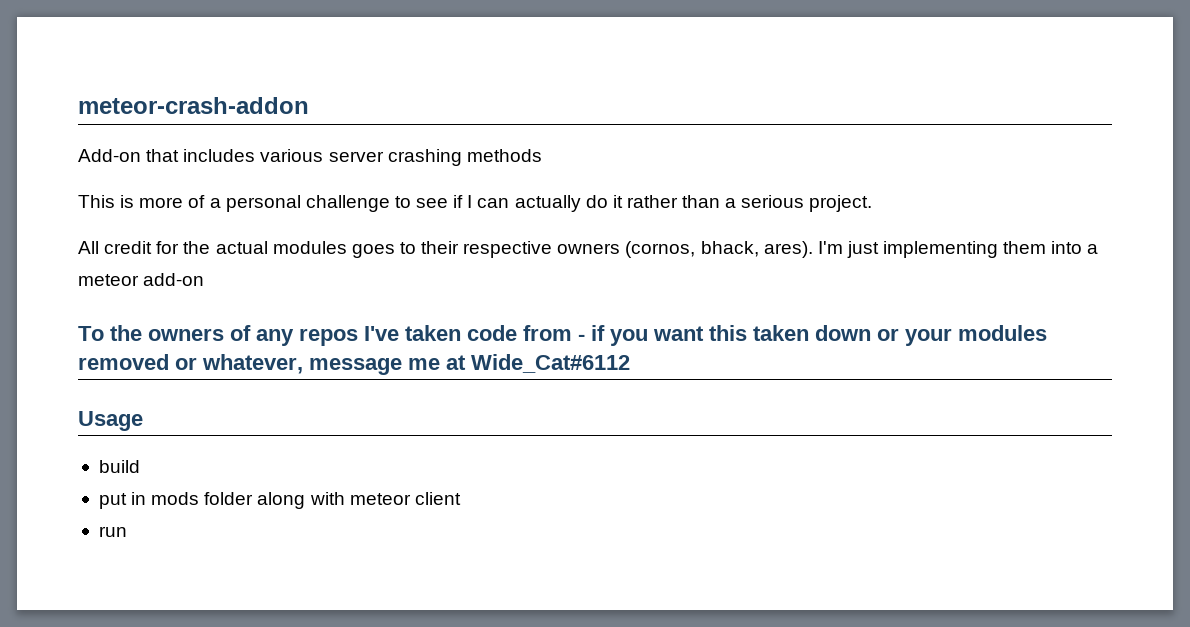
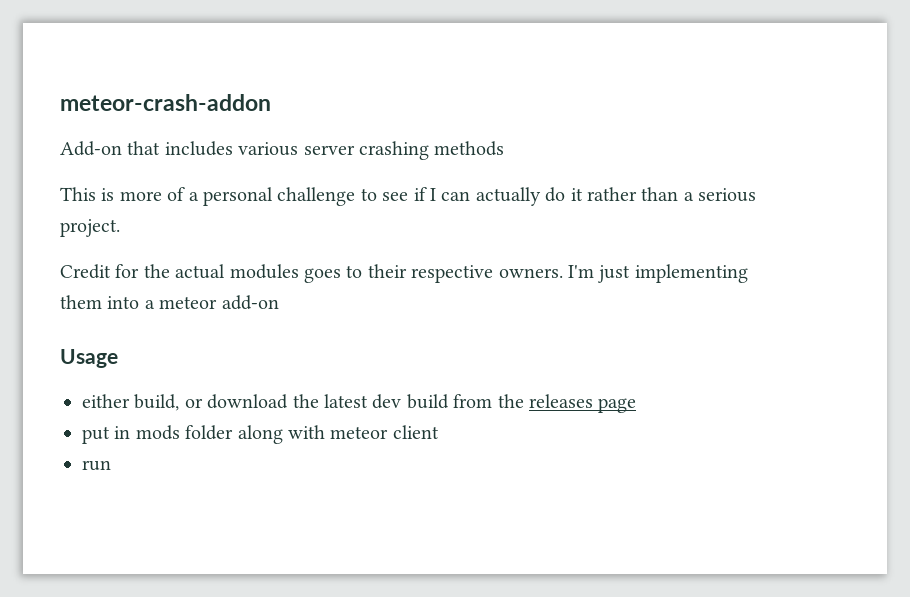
[78,241,153,254] All credit -> [60,264,111,279] Credit
[557,241,813,258] owners (cornos, bhack, ares). -> [498,268,563,278] owners.
[78,325,1047,346] [78,354,630,375] [78,411,143,431] [98,460,140,473] To the owners of any repos I've taken code from - if you want this taken down or your modules removed or whatever, message me at Wide_Cat#6112 // Usage // build -> [60,349,118,368] [82,394,637,413] Usage // either build, or download the latest dev build from the releases page

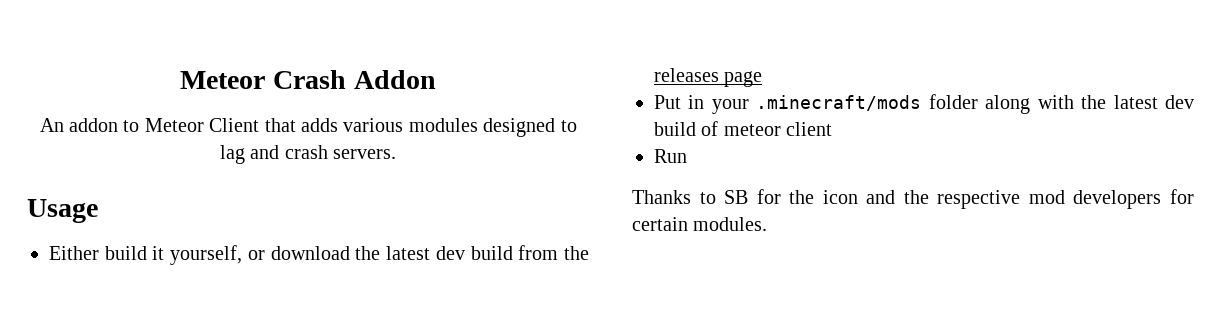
[60,94,271,111] [60,141,505,160] [60,187,757,206] [60,219,120,237] [60,264,748,283] [60,295,279,310] [60,349,118,368] [82,394,180,411] meteor-crash-addon // Add-on that includes various server crashing methods // This is more of a personal challenge to see if I can actually do it rather than a serious project. // Credit for the actual modules goes to their respective owners. I'm just implementing them into a meteor add-on // Usage // either build, -> [180,70,436,89] [39,118,577,137] [219,145,397,164] [27,199,98,223] [49,245,243,265] Meteor Crash Addon // An addon to Meteor Client that adds various modules designed to lag and crash servers. // Usage // Either build it yourself,
[82,425,439,444] [82,460,111,471] put in mods folder along with meteor client // run -> [654,94,1194,114] [654,121,833,136] [654,149,687,163] [632,189,1194,209] [632,217,768,231] Put in your .minecraft/mods folder along with the latest dev build of meteor client // Run // Thanks to SB for the icon and the respective mod developers for certain modules.

